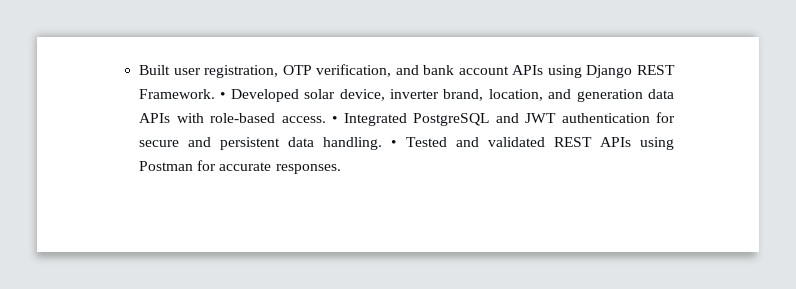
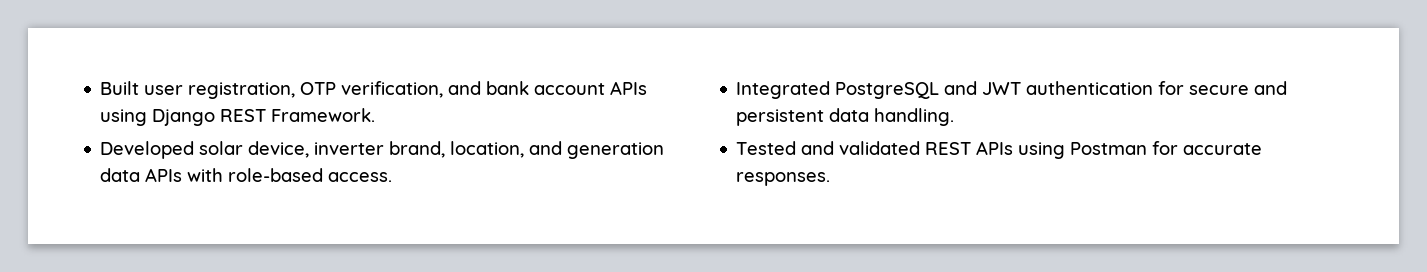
[220,92,226,99] • -> (376, 115) //
[332,116,338,123] • -> (393, 177) //
[391,140,397,147] • -> (955, 117) //

